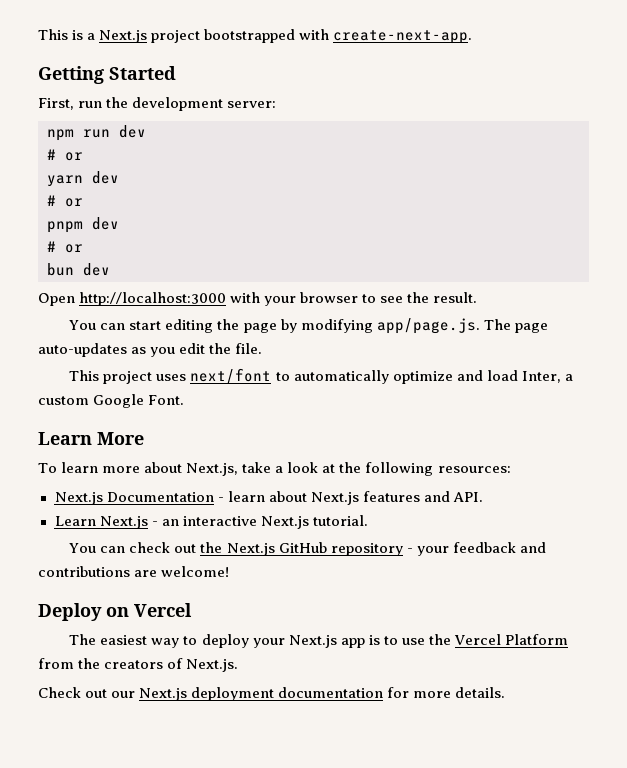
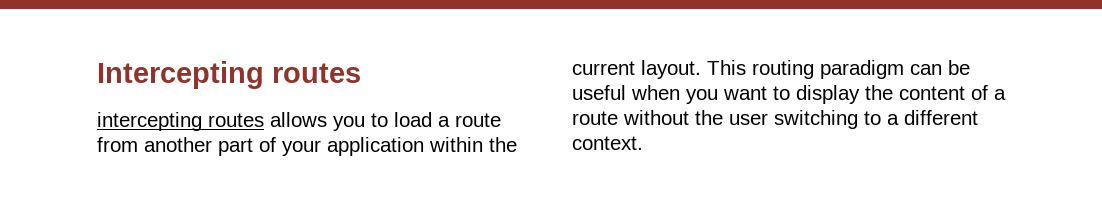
[38,29,473,44] [38,66,176,84] [38,97,277,111] [47,125,146,141] [47,149,83,161] [47,171,119,187] [47,195,83,207] [47,217,119,233] [47,241,83,253] [47,263,110,276] [38,292,478,306] [69,318,548,334] [38,343,263,357] [69,368,573,384] [38,394,185,408] [38,432,144,445] [38,462,511,476] [54,491,483,505] [54,515,368,529] [69,542,546,556] [38,566,230,577] [38,603,192,621] [69,634,568,648] [38,658,239,672] [38,687,506,701] This is a Next.js project bootstrapped with create-next-app. // Getting Started // First, run the development server: // npm run dev // # or // yarn dev // # or // pnpm dev // # or // bun dev // Open http://localhost:3000 with your browser to see the result. // You can start editing the page by modifying app/page.js. The page auto-updates as you edit the file. // This project uses next/font to automatically optimize and load Inter, a custom Google Font. // Learn More // To learn more about Next.js, take a look at the following resources: // Next.js Documentation - learn about Next.js features and API. // Learn Next.js - an interactive Next.js tutorial. // You can check out the Next.js GitHub repository - your feedback and contributions are welcome! // Deploy on Vercel // The easiest way to deploy your Next.js app is to use the Vercel Platform from the creators of Next.js. // Check out our Next.js deployment documentation for more details. -> [97,61,361,89] [97,112,501,131] [97,137,517,156] [572,60,970,79] [572,85,1006,104] [572,110,978,129] [572,136,643,150] Intercepting routes // intercepting routes allows you to load a route from another part of your application within the current layout. This routing paradigm can be useful when you want to display the content of a route without the user switching to a different context.

